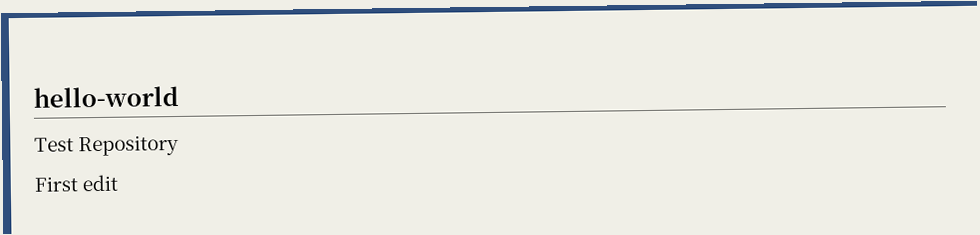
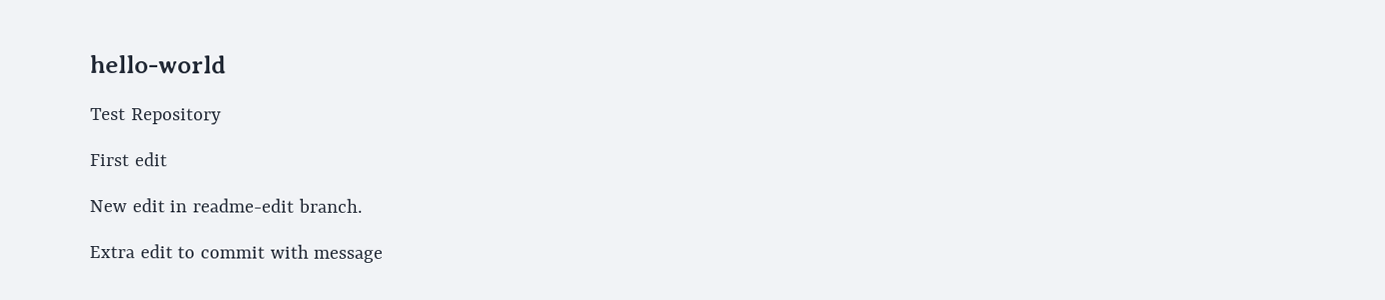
(119, 183) none -> [89,198,362,213] [89,244,384,263] // New edit in readme-edit branch. // Extra edit to commit with message

